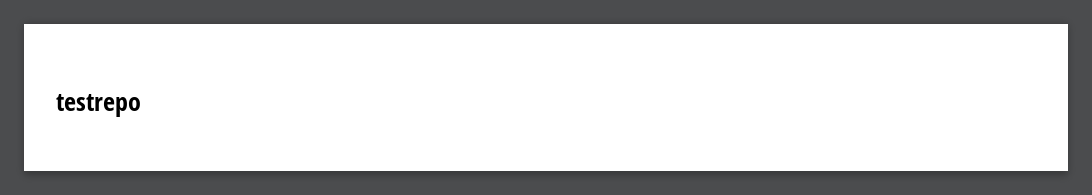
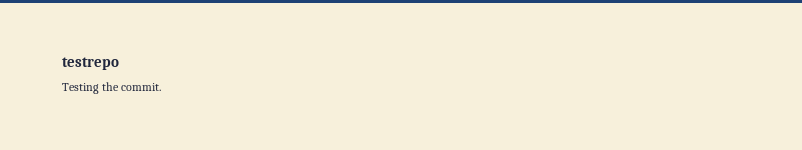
(141, 105) none -> [62,82,162,94] // Testing the commit.

